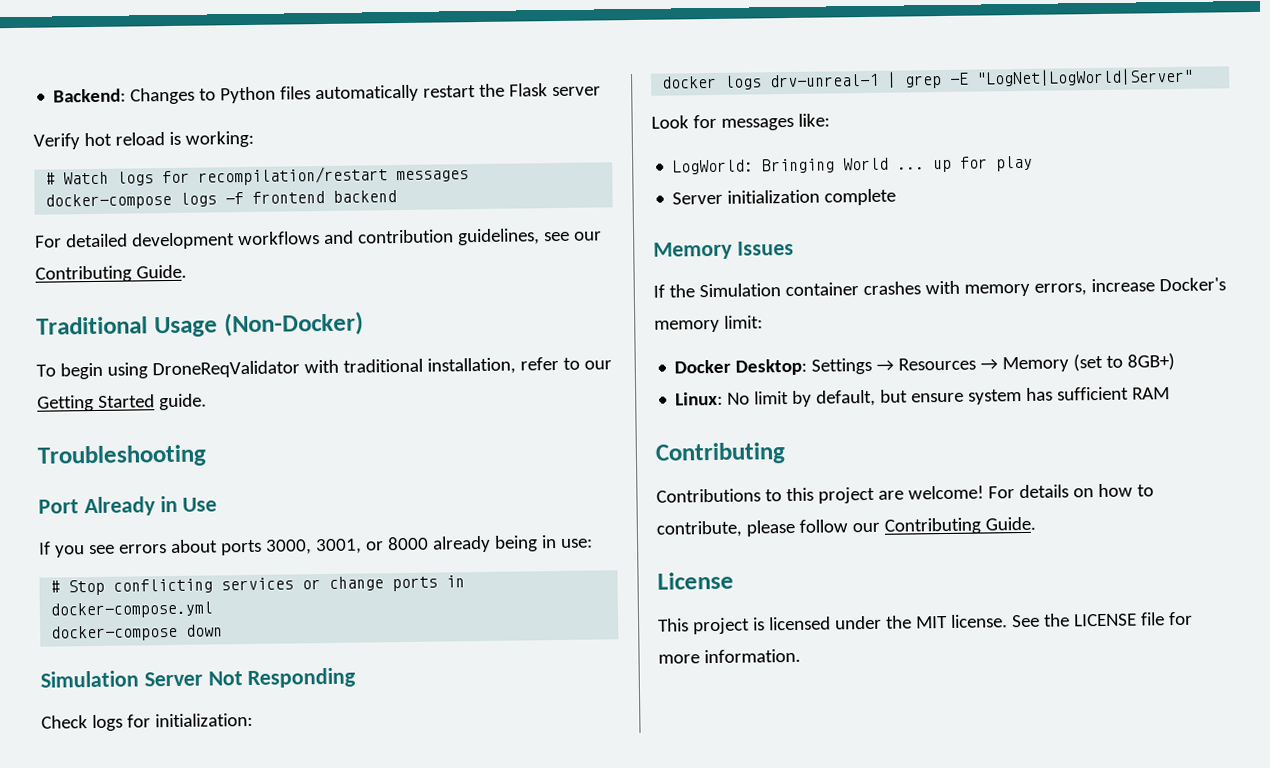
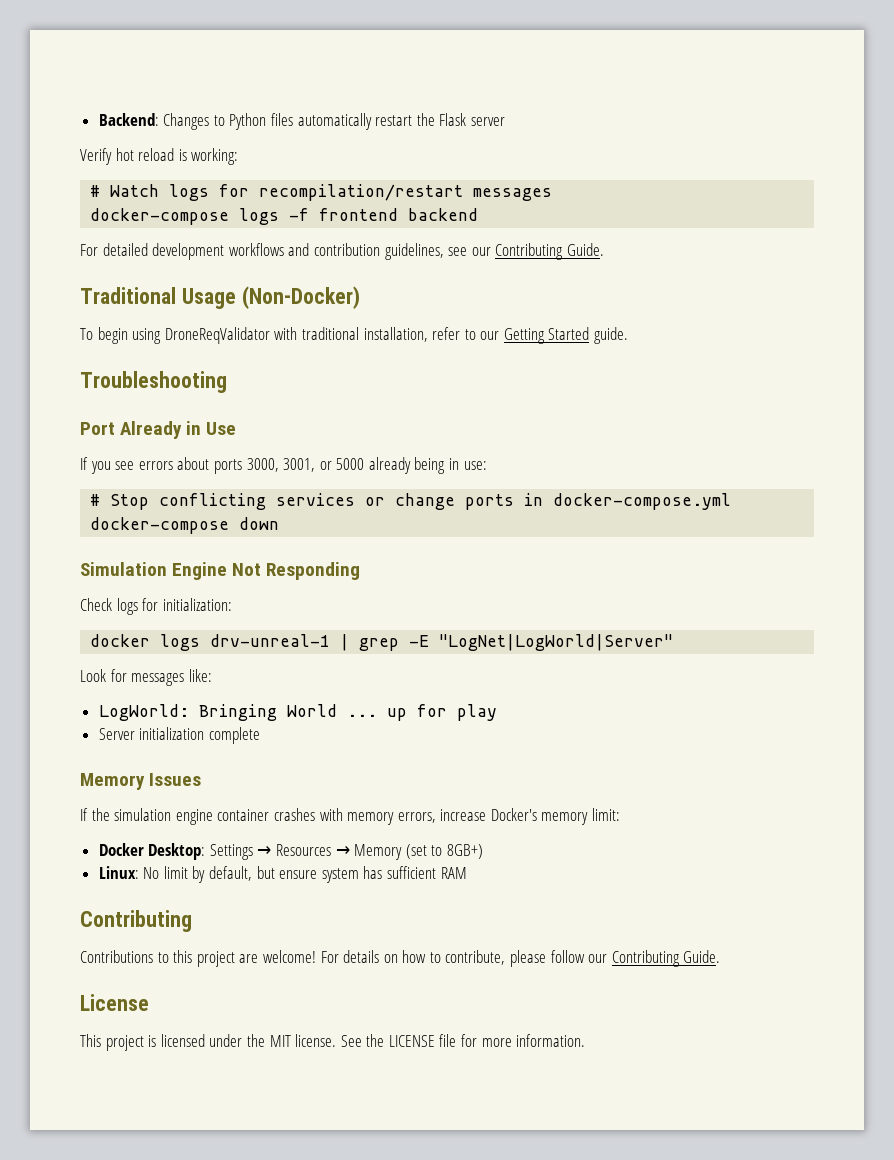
[386,536,429,551] 8000 -> [336,458,365,470] 5000
[143,671,203,687] Server -> [172,562,228,580] Engine
[698,283,781,298] Simulation -> [114,808,213,825] simulation engine

